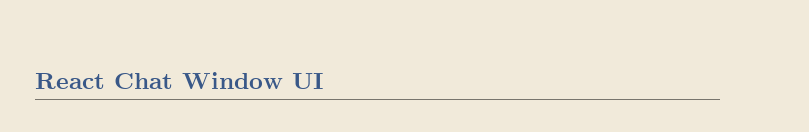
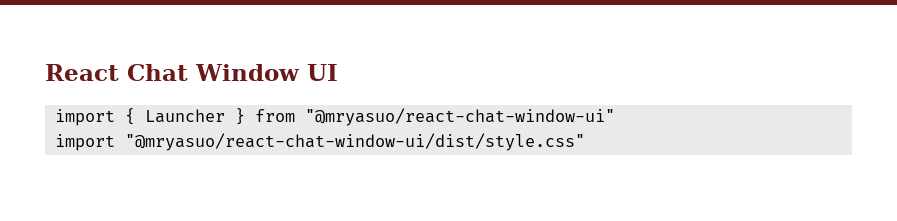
(323, 81) none -> [54,108,615,126] [54,133,585,151] // import { Launcher } from "@mryasuo/react-chat-window-ui" // import "@mryasuo/react-chat-window-ui/dist/style.css"

